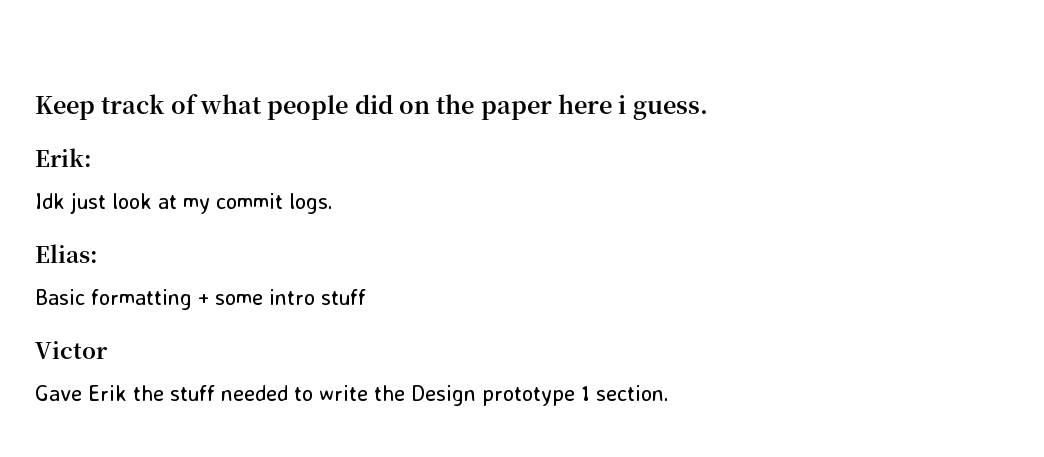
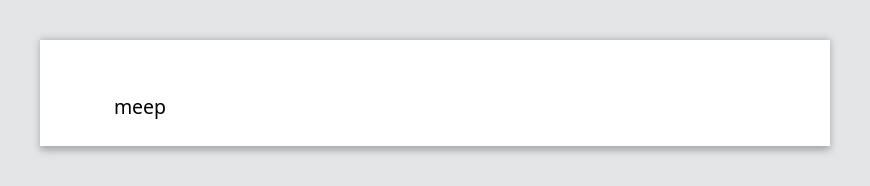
[35,94,708,120] [35,148,92,167] [35,192,333,214] [35,244,98,263] [35,289,366,310] [35,341,108,359] [35,385,669,406] Keep track of what people did on the paper here i guess. // Erik: // Idk just look at my commit logs. // Elias: // Basic formatting + some intro stuff // Victor // Gave Erik the stuff needed to write the Design prototype 1 section. -> [114,103,166,119] meep

